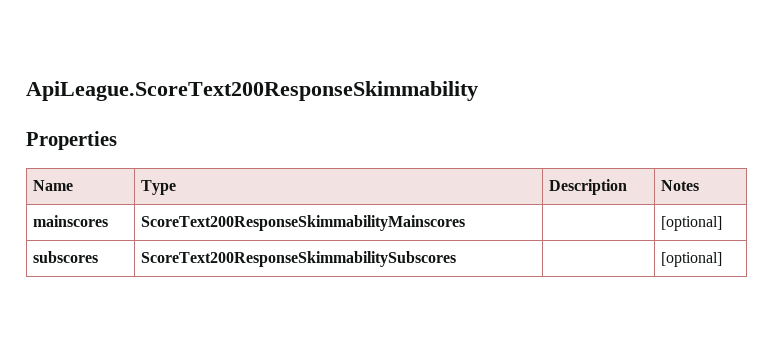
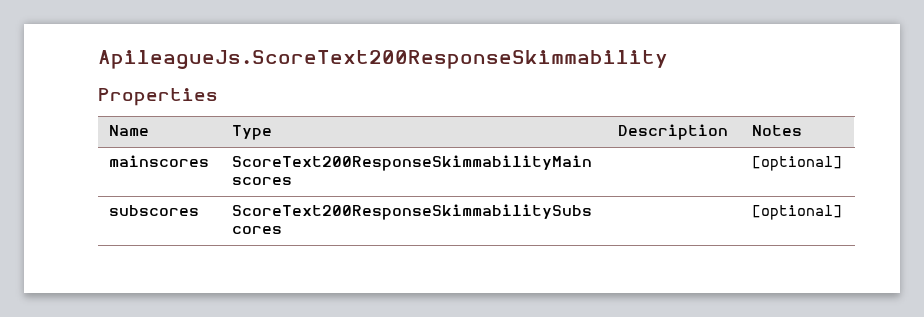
[26,81,478,101] ApiLeague.ScoreText200ResponseSkimmability -> [98,50,668,69] ApileagueJs.ScoreText200ResponseSkimmability

